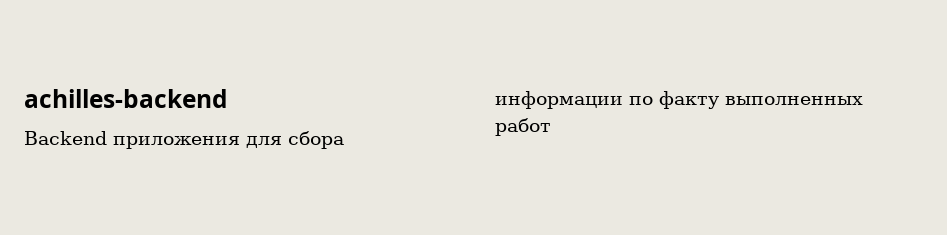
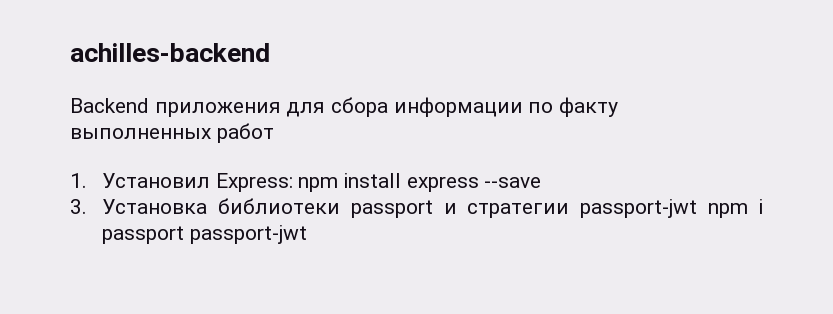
(551, 127) none -> [70,173,542,192] [70,198,763,218] [102,225,307,244] // 1. Установил Express: npm install express --save // 3. Установка библиотеки passport и стратегии passport-jwt npm i passport passport-jwt

